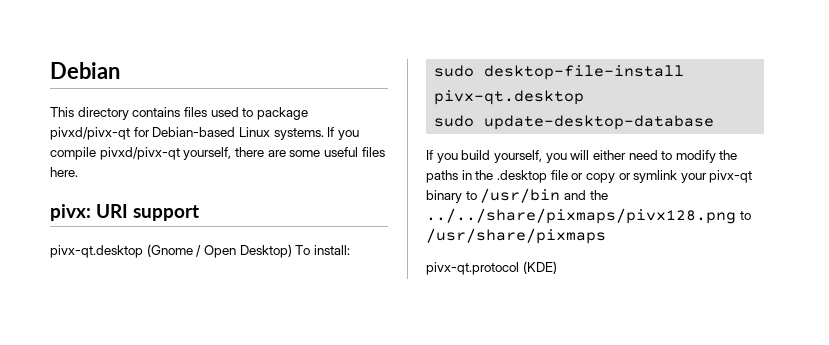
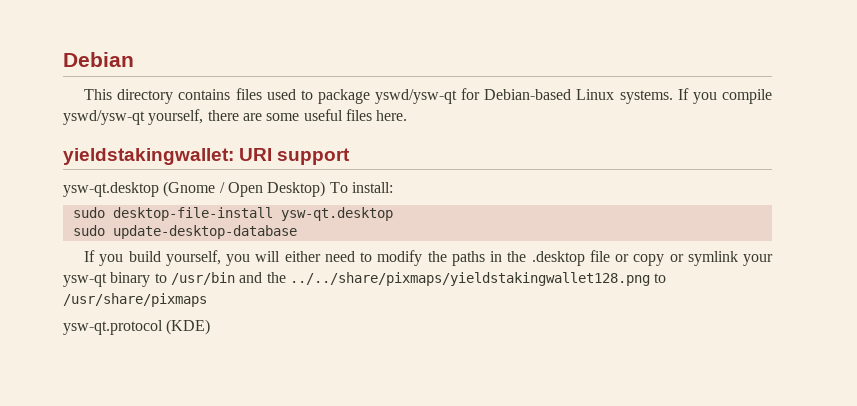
[50,127,130,140] pivxd/pivx-qt -> [375,89,458,104] yswd/ysw-qt
[99,147,180,160] pivxd/pivx-qt -> [63,110,145,125] yswd/ysw-qt
[50,204,91,221] pivx: -> [63,148,234,165] yieldstakingwallet:
[50,245,143,258] pivx-qt.desktop -> [63,182,159,197] ysw-qt.desktop
[434,90,585,105] pivx-qt.desktop -> [280,207,393,221] ysw-qt.desktop
[709,170,753,183] pivx-qt -> [63,273,107,287] ysw-qt
[426,208,736,224] ../../share/pixmaps/pivx128.png -> [289,272,650,286] ../../share/pixmaps/yieldstakingwallet128.png
[426,262,519,275] pivx-qt.protocol -> [63,320,163,335] ysw-qt.protocol

